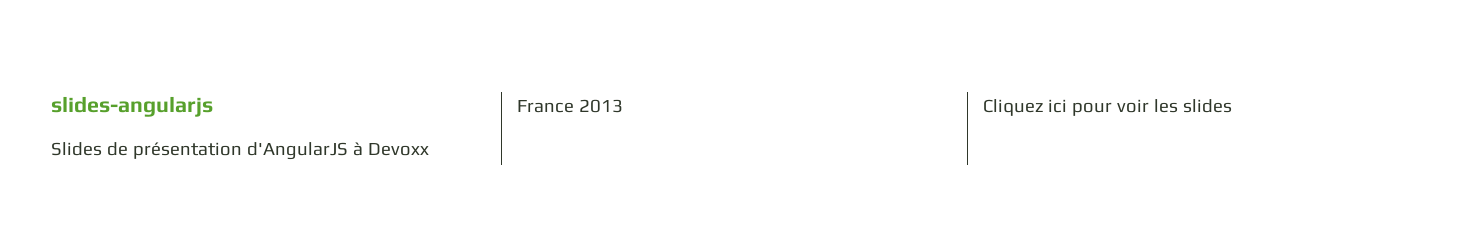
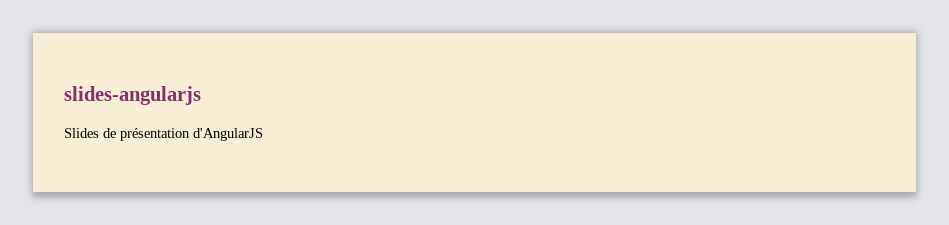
[352,142,429,156] [517,99,623,113] [983,99,1232,116] à Devoxx France 2013 // Cliquez ici pour voir les slides -> (263, 134) none

